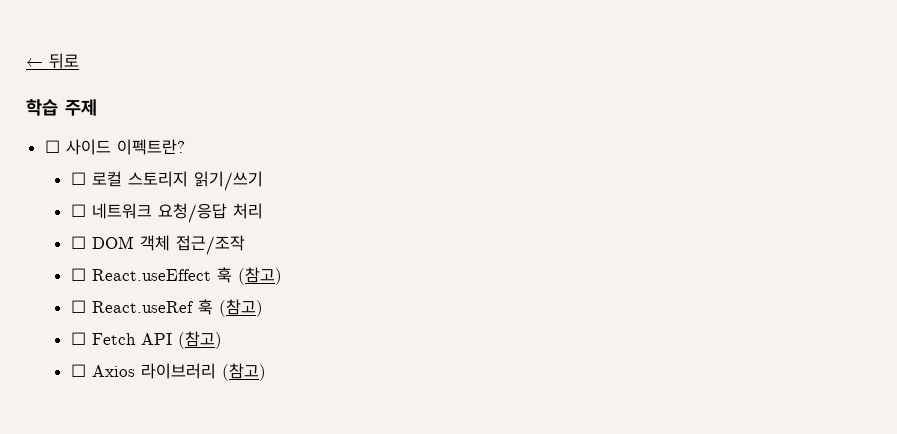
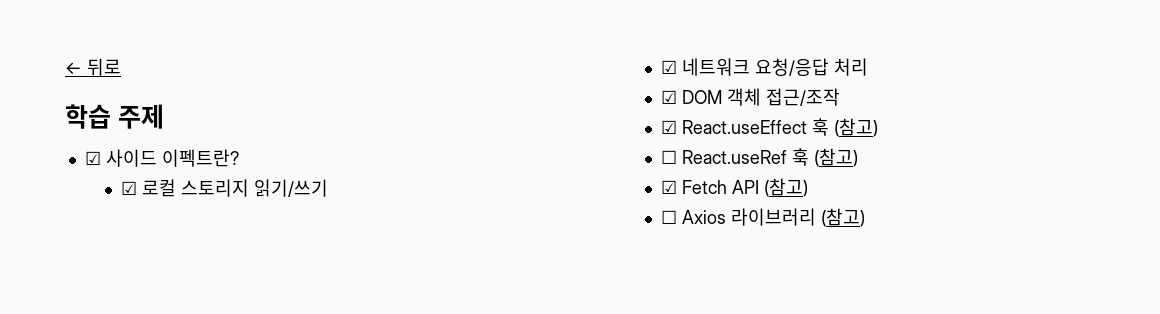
[44,140,60,153] ☐ -> [84,151,101,165] ☑
[70,172,86,185] ☐ -> [120,181,137,195] ☑
[70,204,86,217] ☐ -> [660,60,677,74] ☑
[70,236,86,249] ☐ -> [660,90,677,104] ☑
[70,268,86,281] ☐ -> [660,120,677,134] ☑
[70,332,86,345] ☐ -> [660,180,677,194] ☑

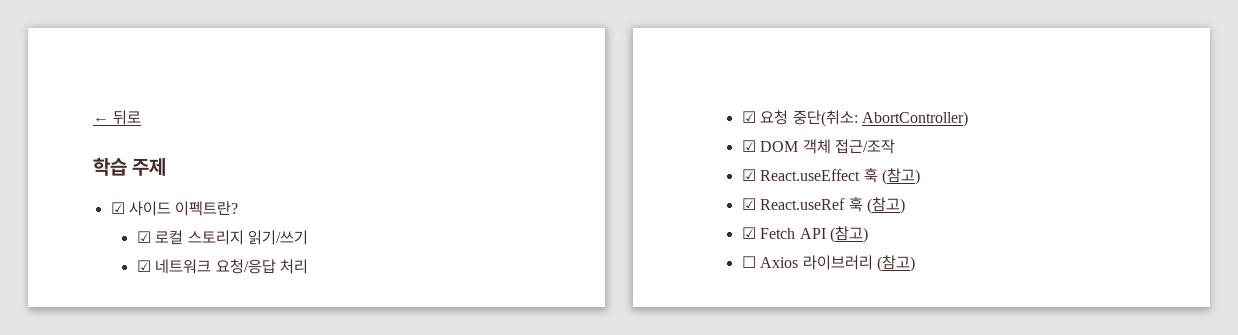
(868, 67) none -> [741,110,968,127] // ☑ 요청 중단(취소: AbortController)
[660,150,677,164] ☐ -> [741,198,756,210] ☑

